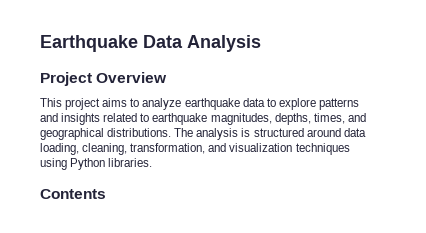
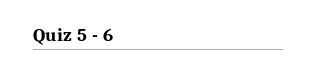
[40,35,261,52] [40,72,168,86] [40,98,359,110] [40,113,366,125] [40,128,366,140] [40,143,350,155] [40,158,153,170] [40,189,106,199] Earthquake Data Analysis // Project Overview // This project aims to analyze earthquake data to explore patterns and insights related to earthquake magnitudes, depths, times, and geographical distributions. The analysis is structured around data loading, cleaning, transformation, and visualization techniques using Python libraries. // Contents -> [33,28,113,45] Quiz 5 - 6

